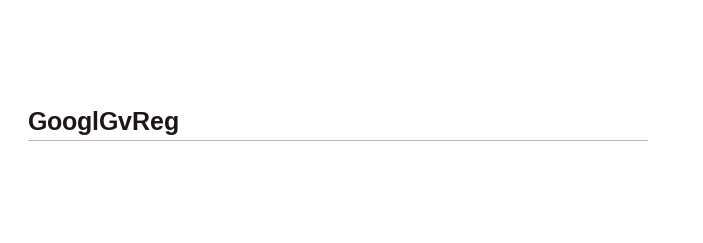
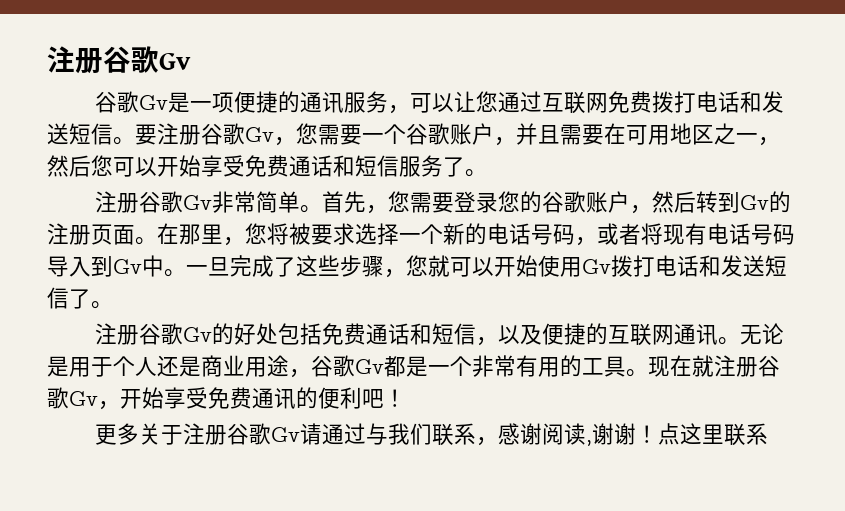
[28,111,179,135] GooglGvReg -> [47,46,191,74] [94,91,784,114] [47,123,780,146] [47,155,487,177] [94,191,791,214] [47,223,795,246] [47,255,787,278] [47,287,113,309] [94,323,784,346] [47,355,780,378] [47,387,406,410] [94,423,768,446] 注册谷歌Gv // 谷歌Gv是一项便捷的通讯服务，可以让您通过互联网免费拨打电话和发送短信。要注册谷歌Gv，您需要一个谷歌账户，并且需要在可用地区之一，然后您可以开始享受免费通话和短信服务了。 // 注册谷歌Gv非常简单。首先，您需要登录您的谷歌账户，然后转到Gv的注册页面。在那里，您将被要求选择一个新的电话号码，或者将现有电话号码导入到Gv中。一旦完成了这些步骤，您就可以开始使用Gv拨打电话和发送短信了。 // 注册谷歌Gv的好处包括免费通话和短信，以及便捷的互联网通讯。无论是用于个人还是商业用途，谷歌Gv都是一个非常有用的工具。现在就注册谷歌Gv，开始享受免费通讯的便利吧！ // 更多关于注册谷歌Gv请通过与我们联系，感谢阅读,谢谢！点这里联系

